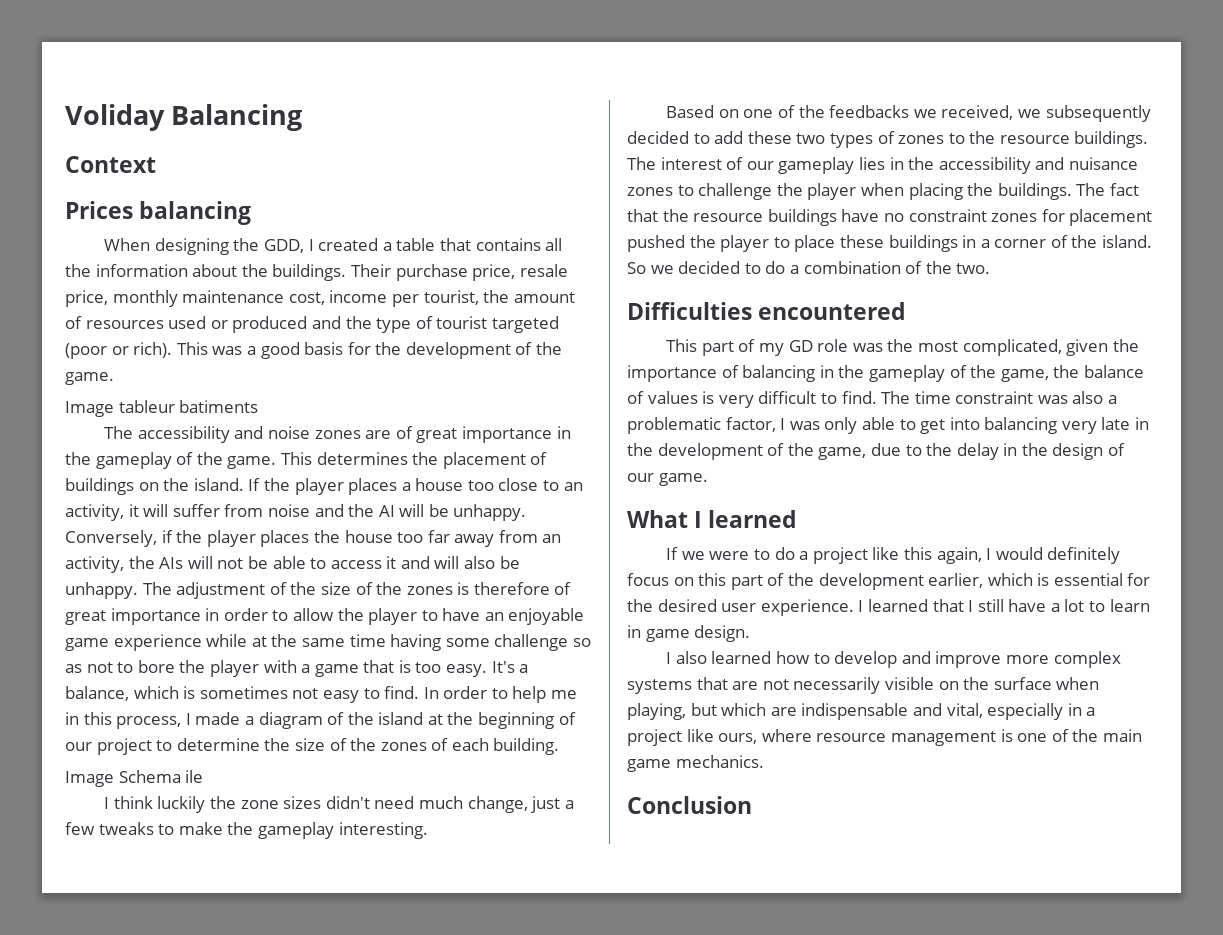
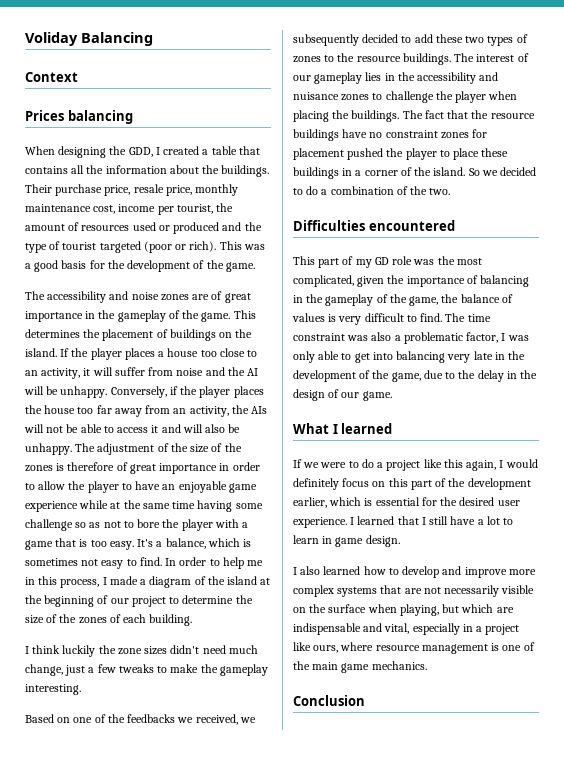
[65,400,259,417] // Image tableur batiments -> (255, 267) none
[65,770,204,787] // Image Schema ile -> (193, 620) none

